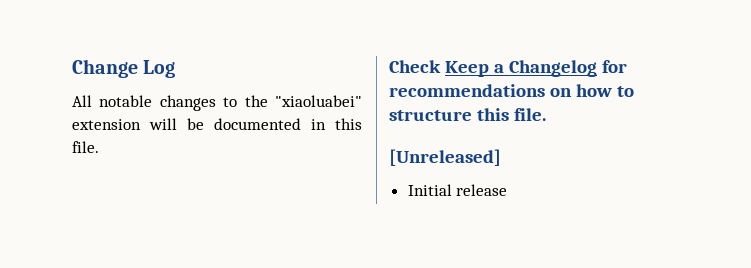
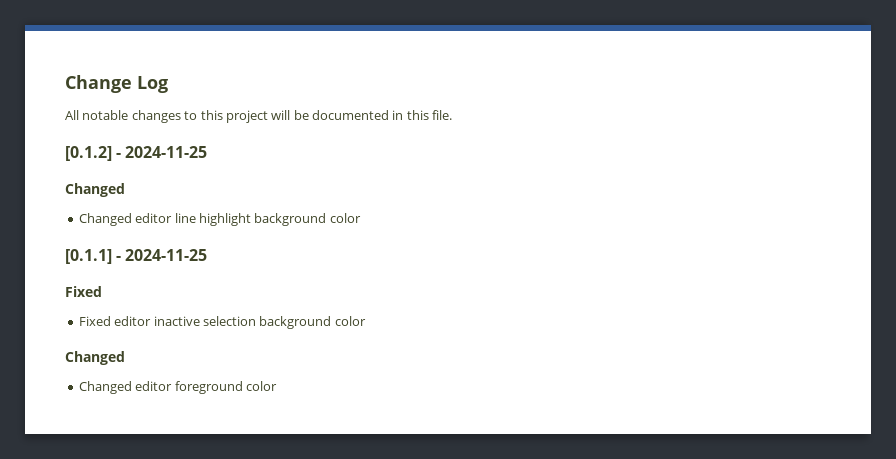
[244,95,362,107] [72,119,141,130] the "xiaoluabei" extension -> [200,110,268,123] this project
[389,60,627,77] [389,84,634,97] [389,108,546,121] [389,149,501,166] [407,184,508,196] Check Keep a Changelog for recommendations on how to structure this file. // [Unreleased] // Initial release -> [65,146,208,161] [65,183,125,197] [78,213,361,226] [65,249,208,264] [65,286,102,297] [78,316,366,329] [65,351,125,365] [78,381,277,394] [0.1.2] - 2024-11-25 // Changed // Changed editor line highlight background color // [0.1.1] - 2024-11-25 // Fixed // Fixed editor inactive selection background color // Changed // Changed editor foreground color

